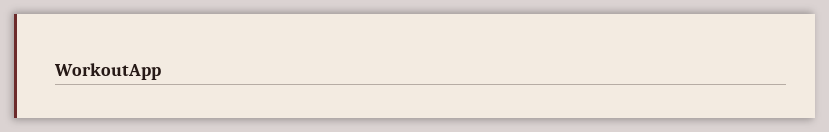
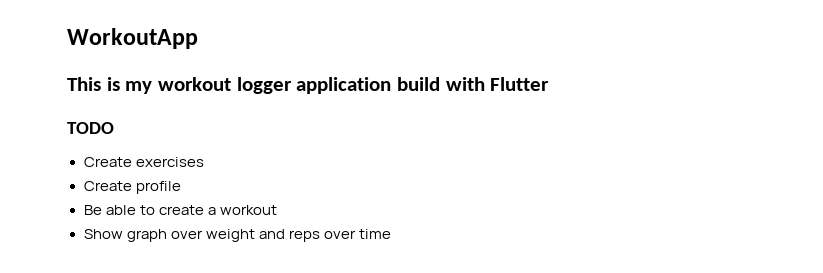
(161, 71) none -> [67,77,550,94] [67,122,114,134] [83,157,204,167] [83,181,181,194] [83,205,277,215] [83,229,391,242] // This is my workout logger application build with Flutter // TODO // Create exercises // Create profile // Be able to create a workout // Show graph over weight and reps over time

